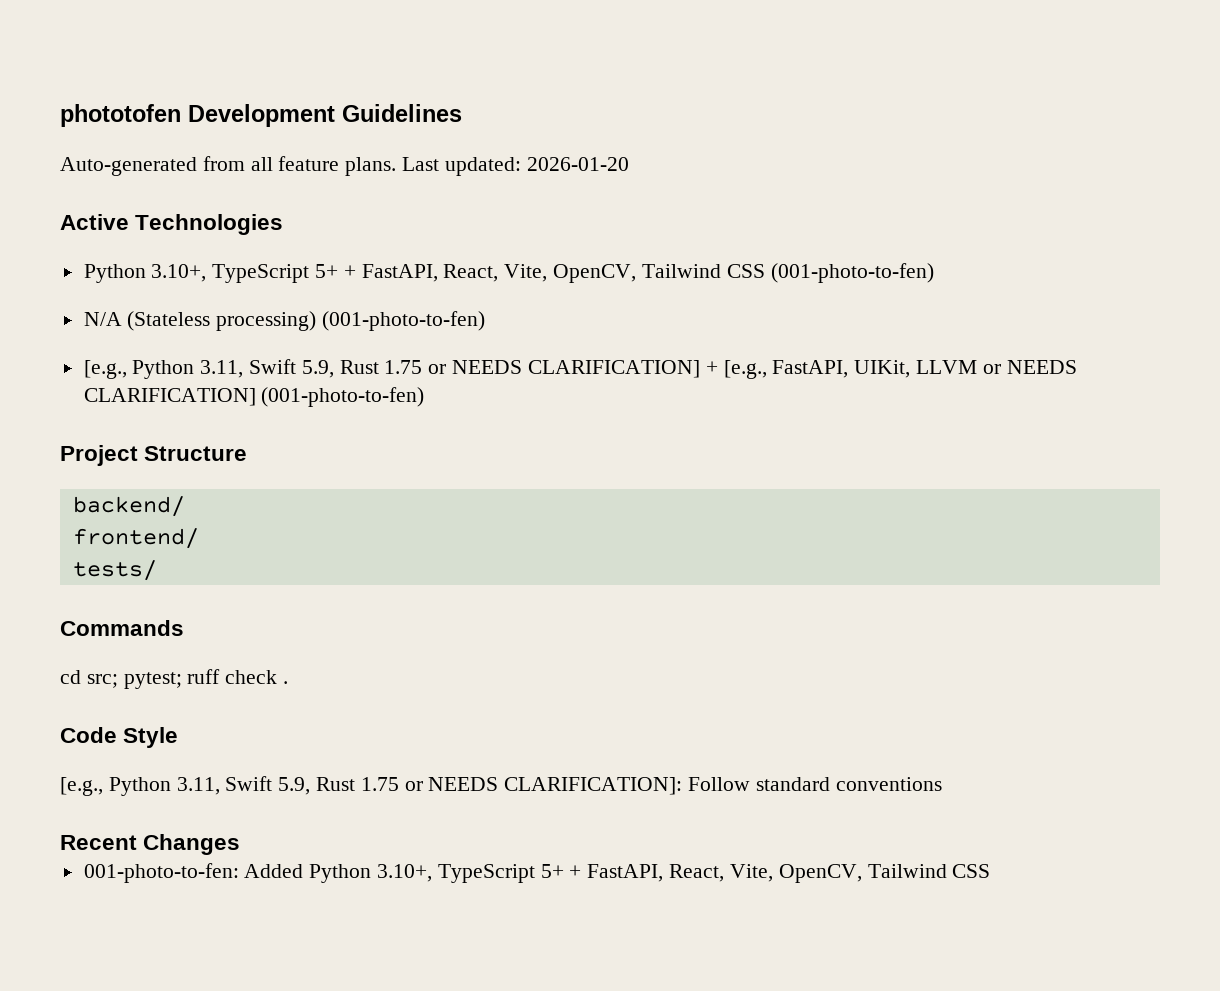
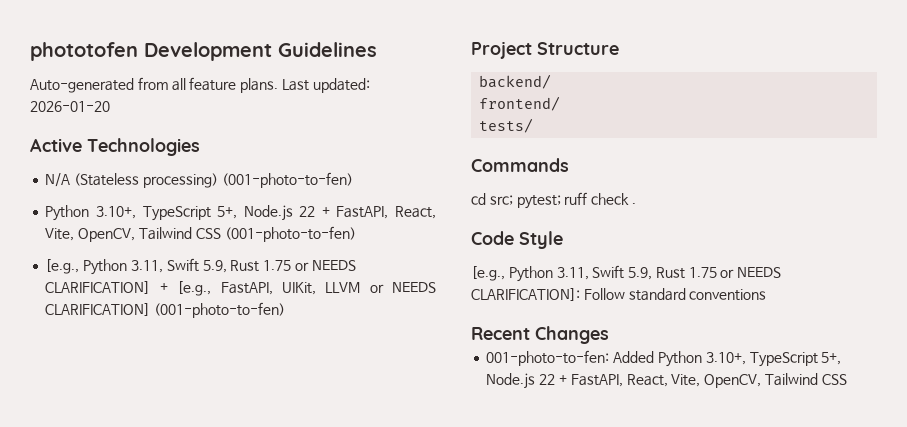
[83,264,339,283] // Python 3.10+, TypeScript 5+ -> [45,172,353,188] [45,205,316,221] // N/A (Stateless processing) (001-photo-to-fen) // Python 3.10+, TypeScript 5+, Node.js 22
[83,311,486,331] // N/A (Stateless processing) (001-photo-to-fen) -> (356, 234) none
[540,864,564,878] 5+ -> [821,352,842,365] [486,373,556,389] 5+, Node.js 22

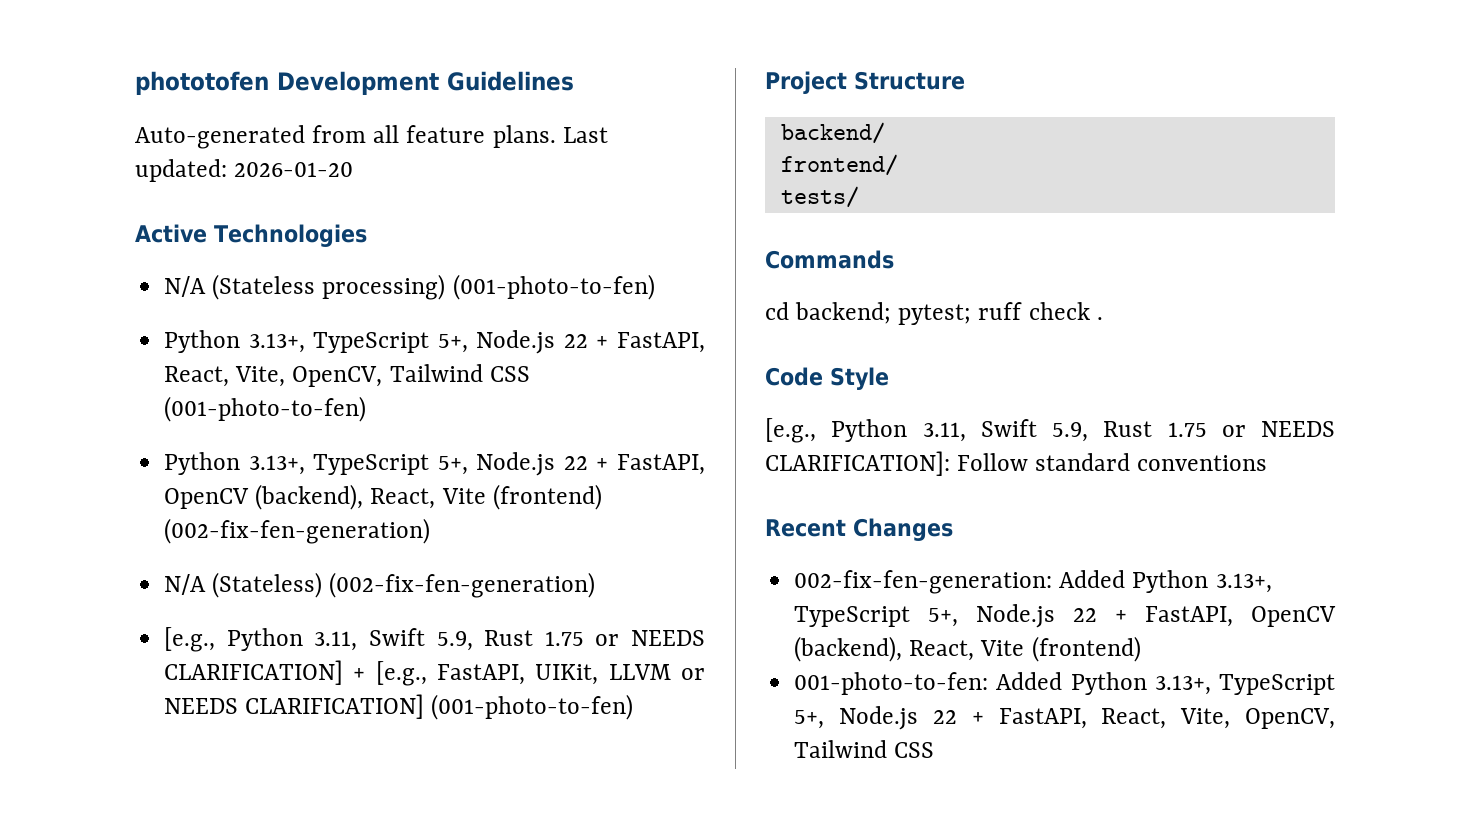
[95,206,136,219] 3.10+, -> [248,333,305,353] 3.13+,
(356, 234) none -> [164,452,705,476] [164,484,602,510] [164,518,431,544] [164,572,596,598] // Python 3.13+, TypeScript 5+, Node.js 22 + FastAPI, OpenCV (backend), React, Vite (frontend) (002-fix-fen-generation) // N/A (Stateless) (002-fix-fen-generation)
[489,195,513,205] src; -> [795,302,892,324] backend;
(609, 335) none -> [794,570,1272,594] [794,604,1336,628] [794,636,1141,662] // 002-fix-fen-generation: Added Python 3.13+, TypeScript 5+, Node.js 22 + FastAPI, OpenCV (backend), React, Vite (frontend)
[705,352,746,365] 3.10+, -> [1154,675,1211,695] 3.13+,

